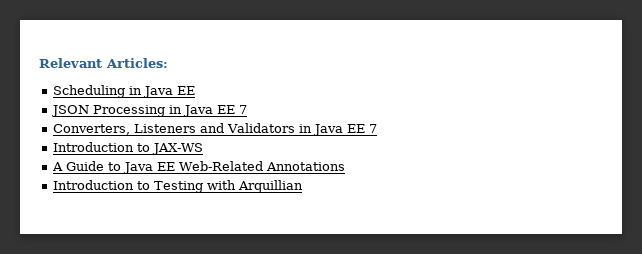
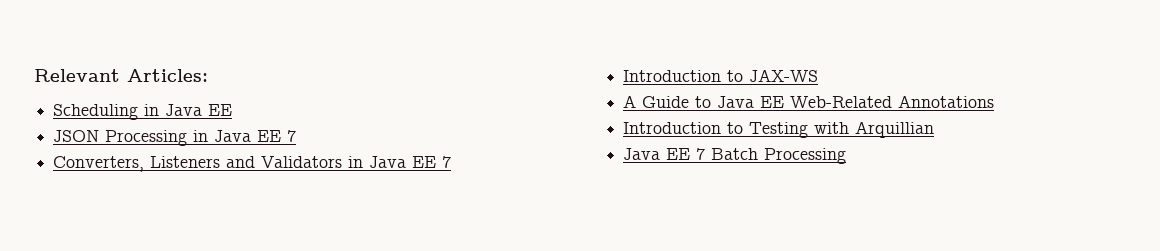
(303, 186) none -> [623,148,847,164] // Java EE 7 Batch Processing

